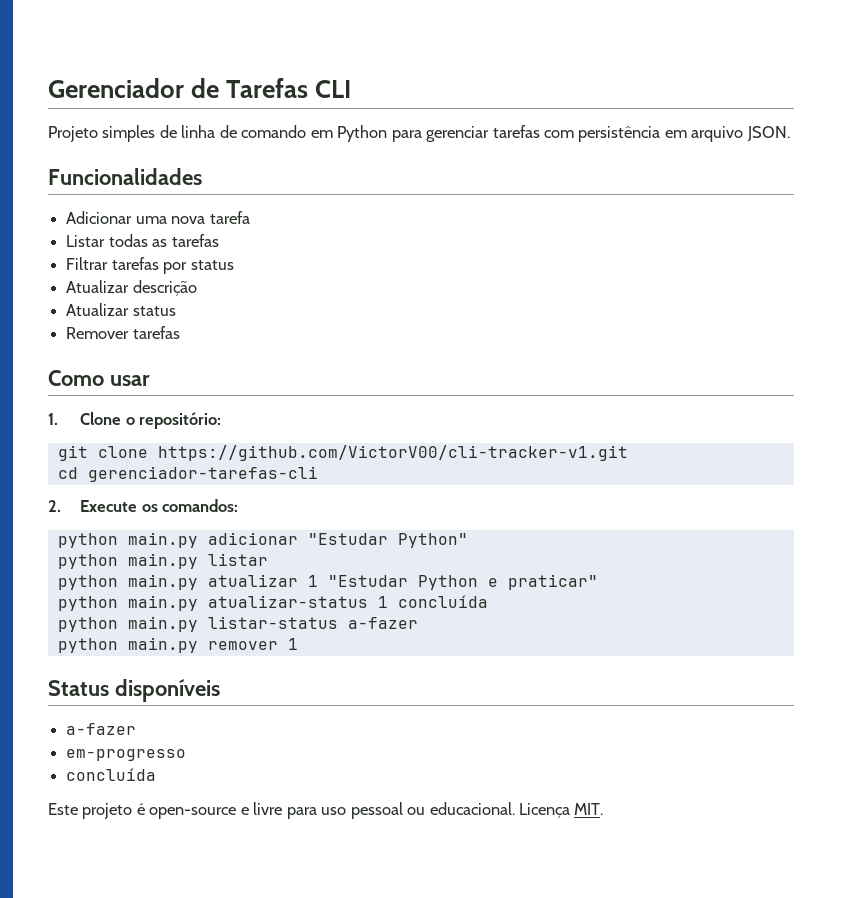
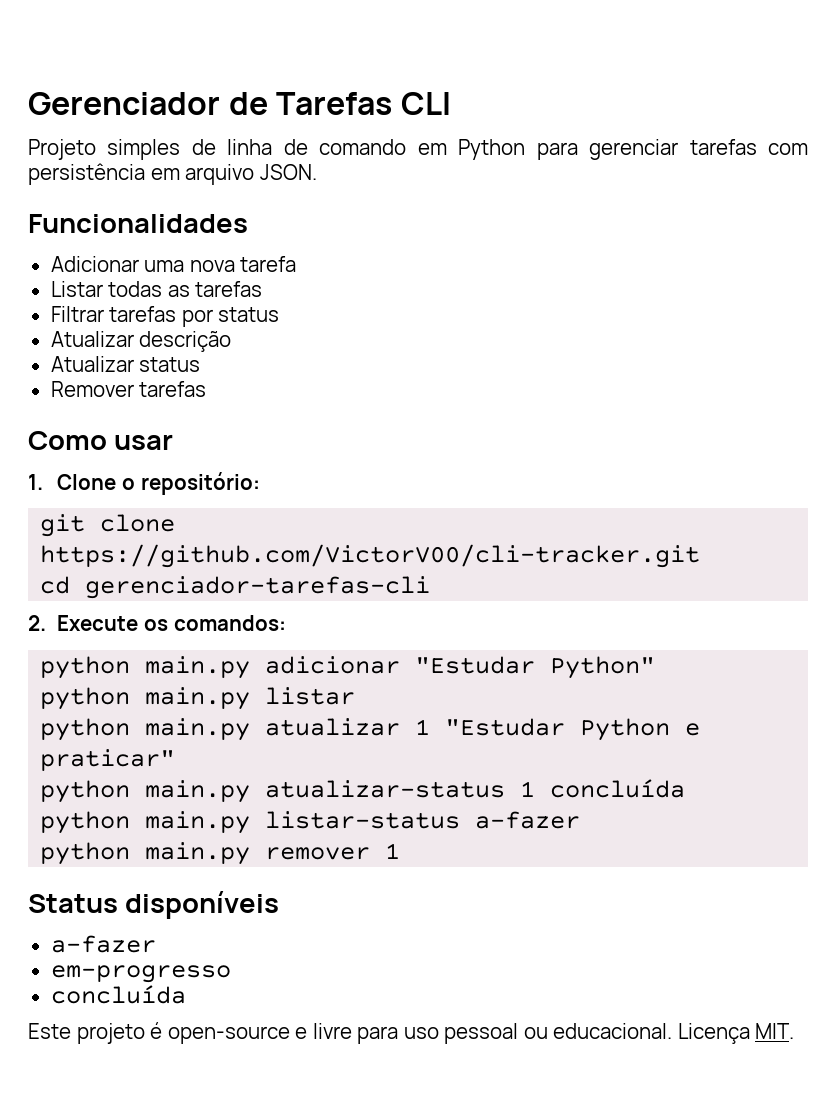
[157,445,628,461] https://github.com/VictorV00/cli-tracker-v1.git -> [40,544,701,568] https://github.com/VictorV00/cli-tracker.git

